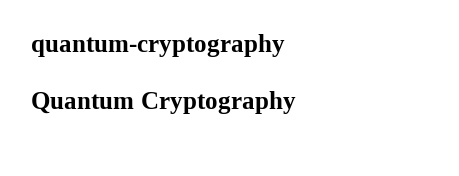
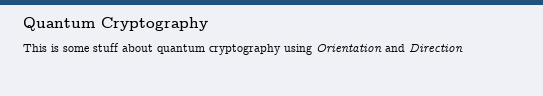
[31,34,285,57] quantum-cryptography // -> (23, 24) none
(296, 102) none -> [23,43,463,55] // This is some stuff about quantum cryptography using Orientation and Direction

